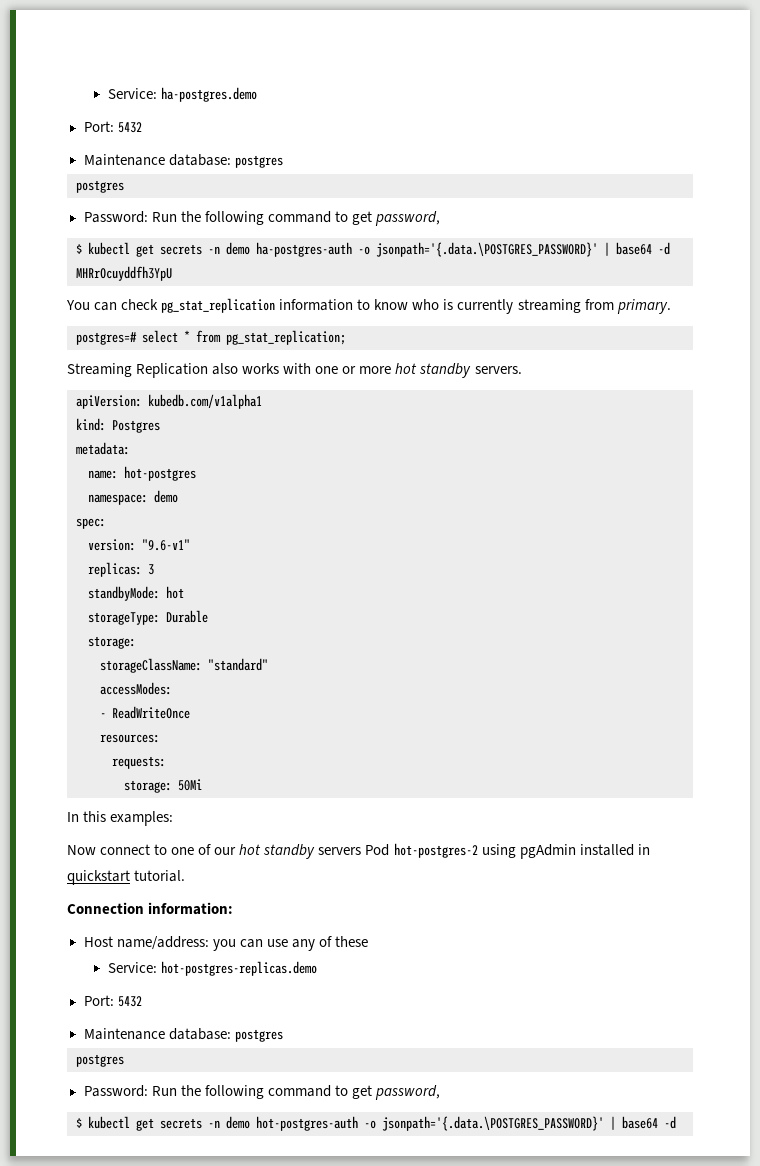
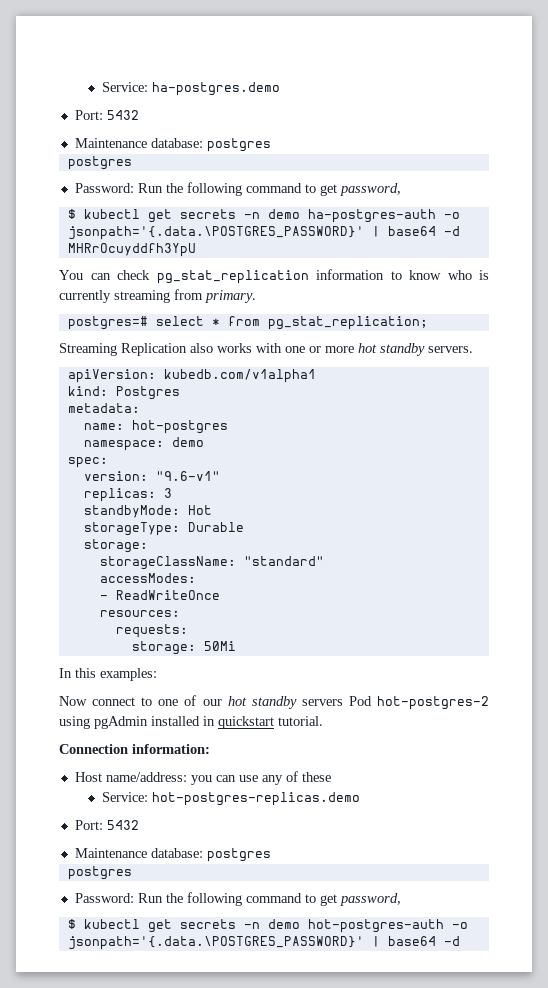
[166,586,184,599] hot -> [187,505,212,515] Hot

